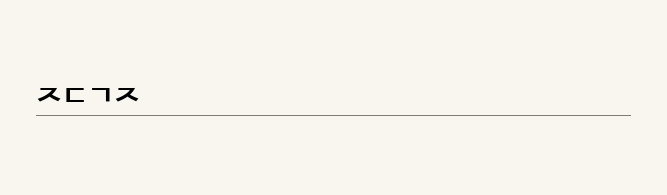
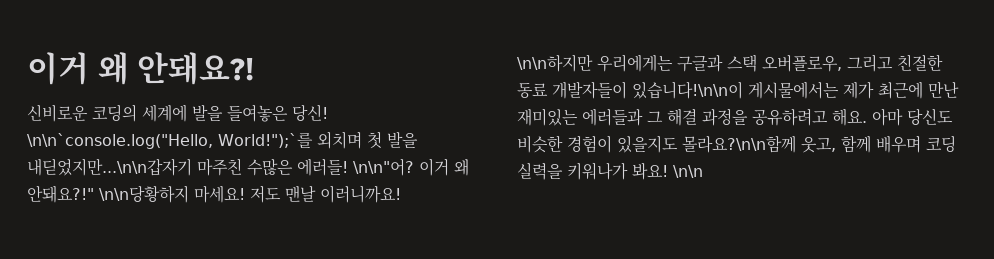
[36,87,140,104] ㅈㄷㄱㅈ -> [27,52,256,85] [27,104,328,122] [27,131,418,149] [27,158,469,176] [27,185,401,203] [517,54,943,72] [517,81,959,99] [517,108,953,126] [517,135,956,153] [517,162,703,180] 이거 왜 안돼요?! // 신비로운 코딩의 세계에 발을 들여놓은 당신! \n\n`console.log("Hello, World!");`를 외치며 첫 발을 내딛었지만...\n\n갑자기 마주친 수많은 에러들! \n\n"어? 이거 왜 안돼요?!" \n\n당황하지 마세요! 저도 맨날 이러니까요! \n\n하지만 우리에게는 구글과 스택 오버플로우, 그리고 친절한 동료 개발자들이 있습니다!\n\n이 게시물에서는 제가 최근에 만난 재미있는 에러들과 그 해결 과정을 공유하려고 해요. 아마 당신도 비슷한 경험이 있을지도 몰라요?\n\n함께 웃고, 함께 배우며 코딩 실력을 키워나가 봐요! \n\n

